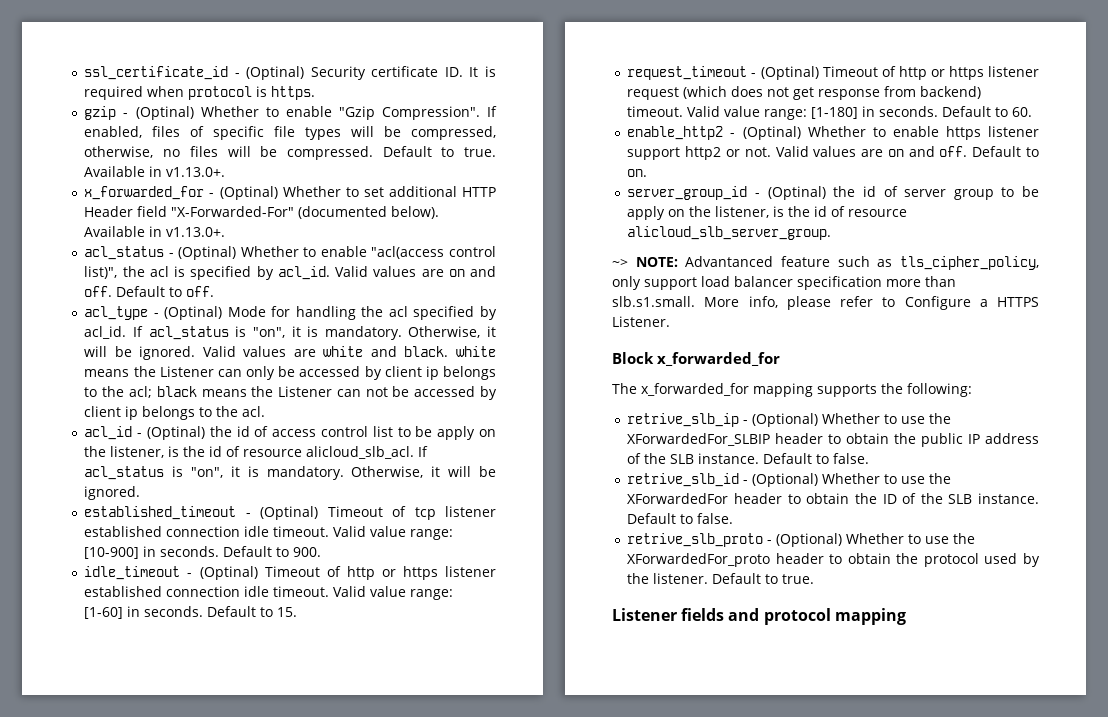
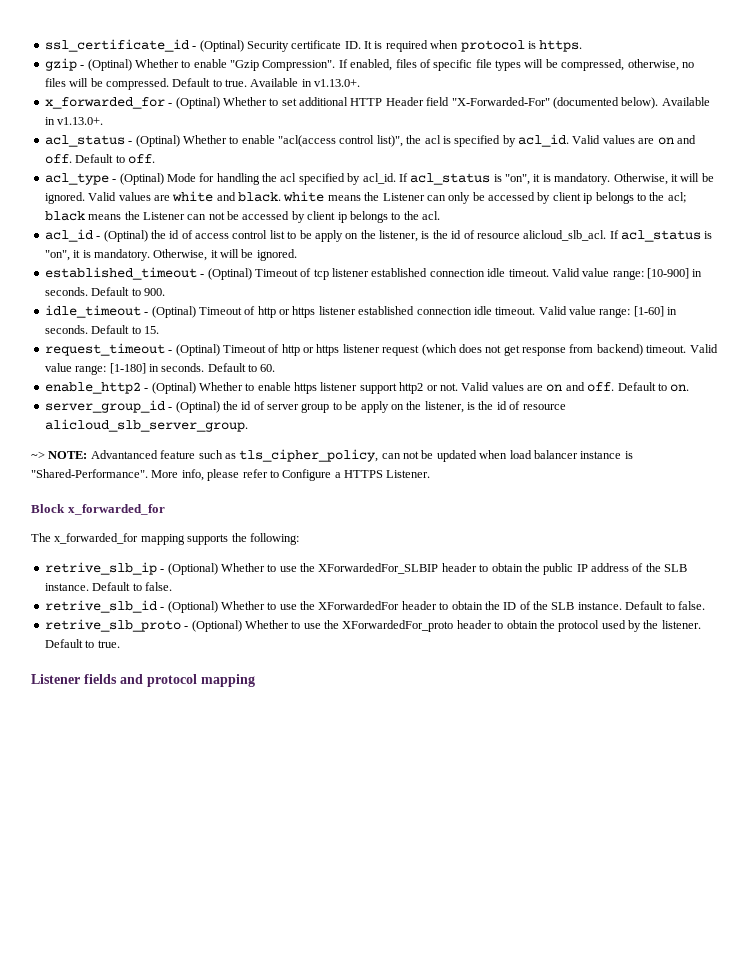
[612,276,956,290] [612,296,695,307] only support load balancer specification more than slb.s1.small. -> [381,450,633,462] [31,469,148,478] can not be updated when load balancer instance is "Shared-Performance".

